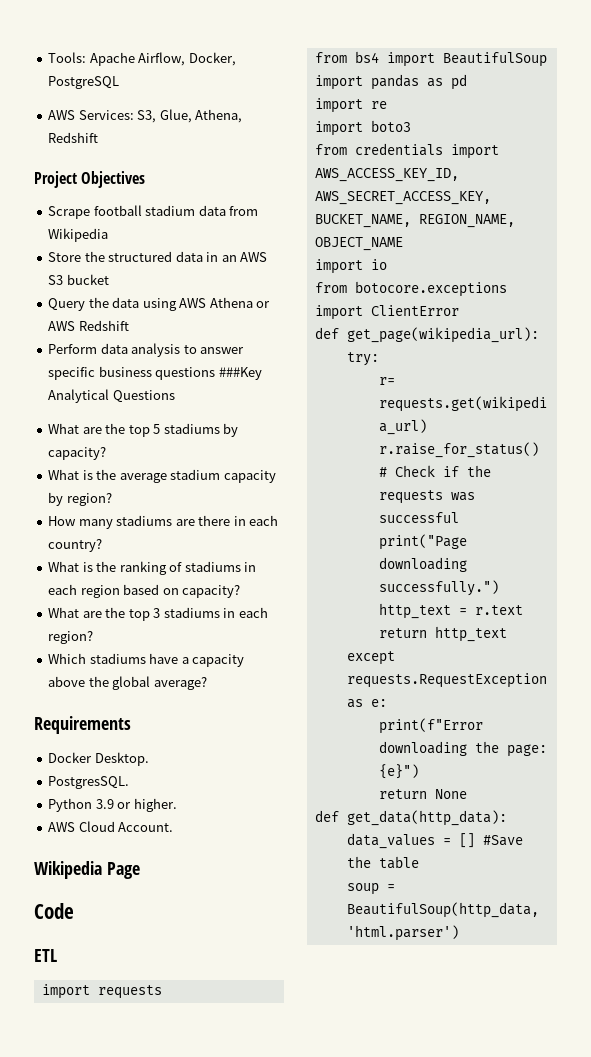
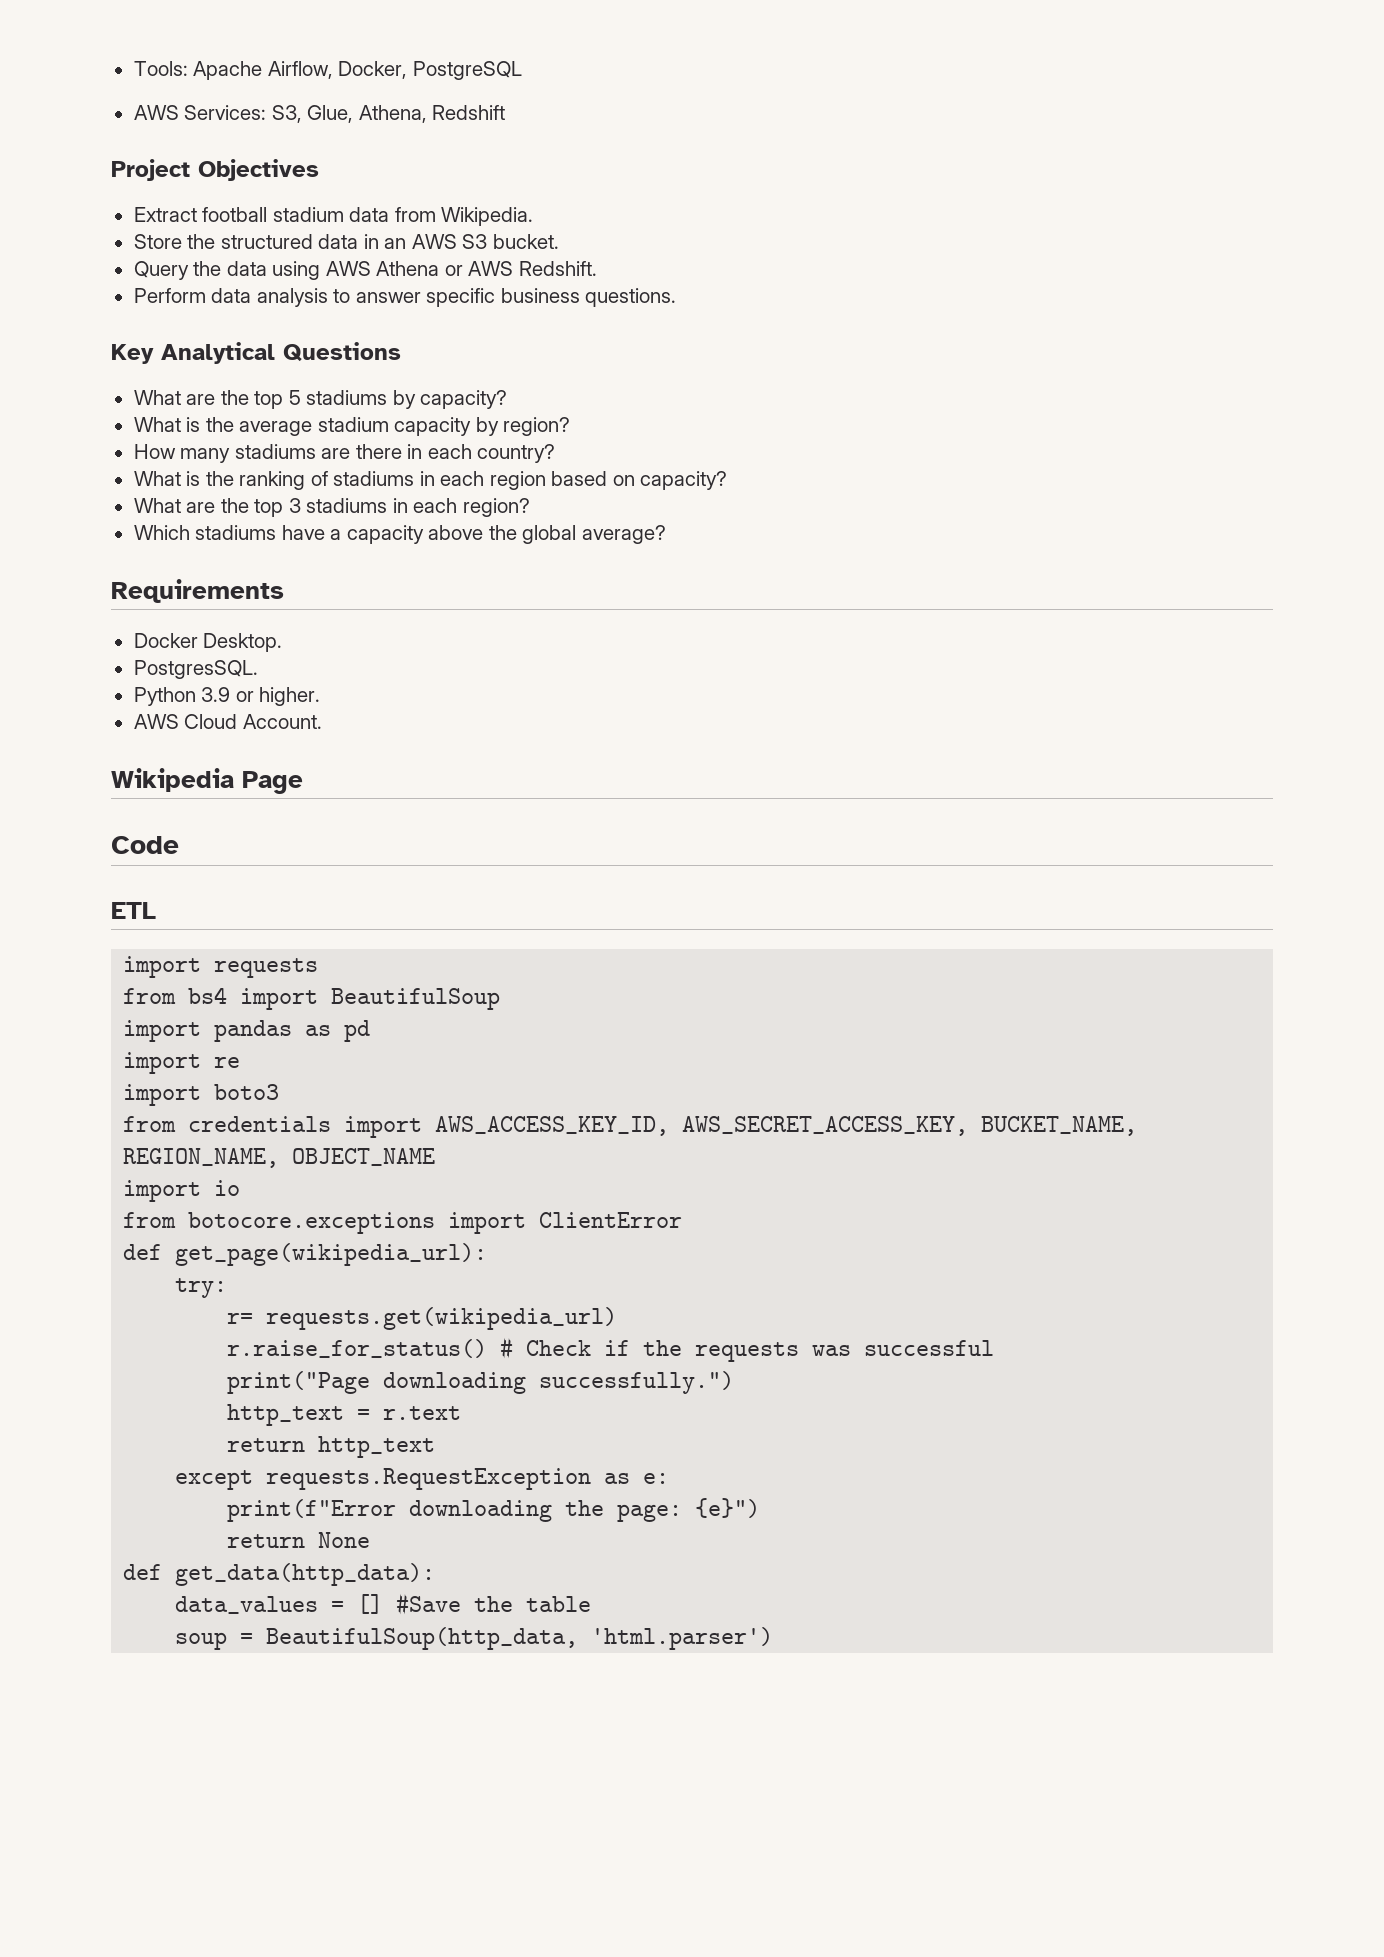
[48,206,91,219] Scrape -> [133,207,197,222] Extract
[48,228,109,242] Wikipedia -> [441,207,534,226] Wikipedia.
[66,274,109,285] bucket -> [492,234,559,249] bucket.
[78,320,129,331] Redshift -> [518,261,597,276] Redshift.
[155,367,262,380] questions ###Key -> [585,288,677,307] [111,344,154,364] questions. // Key

